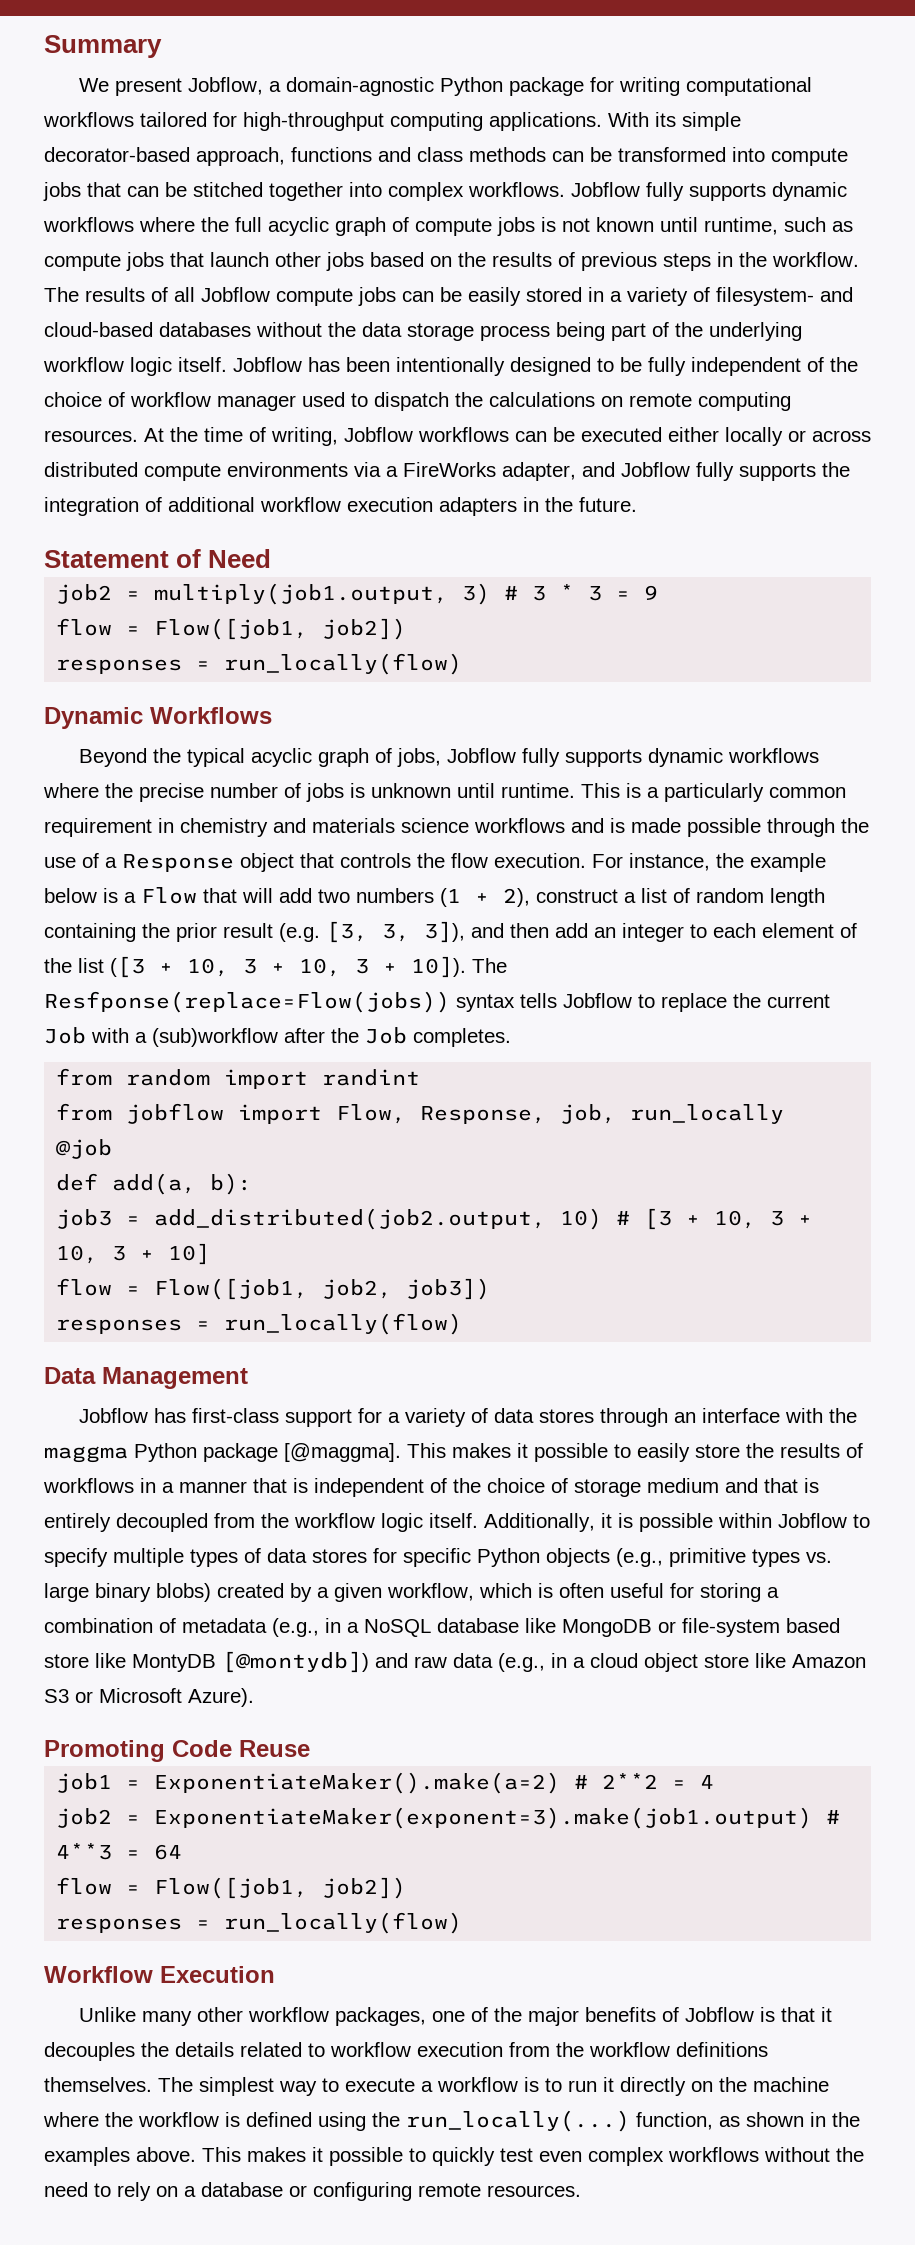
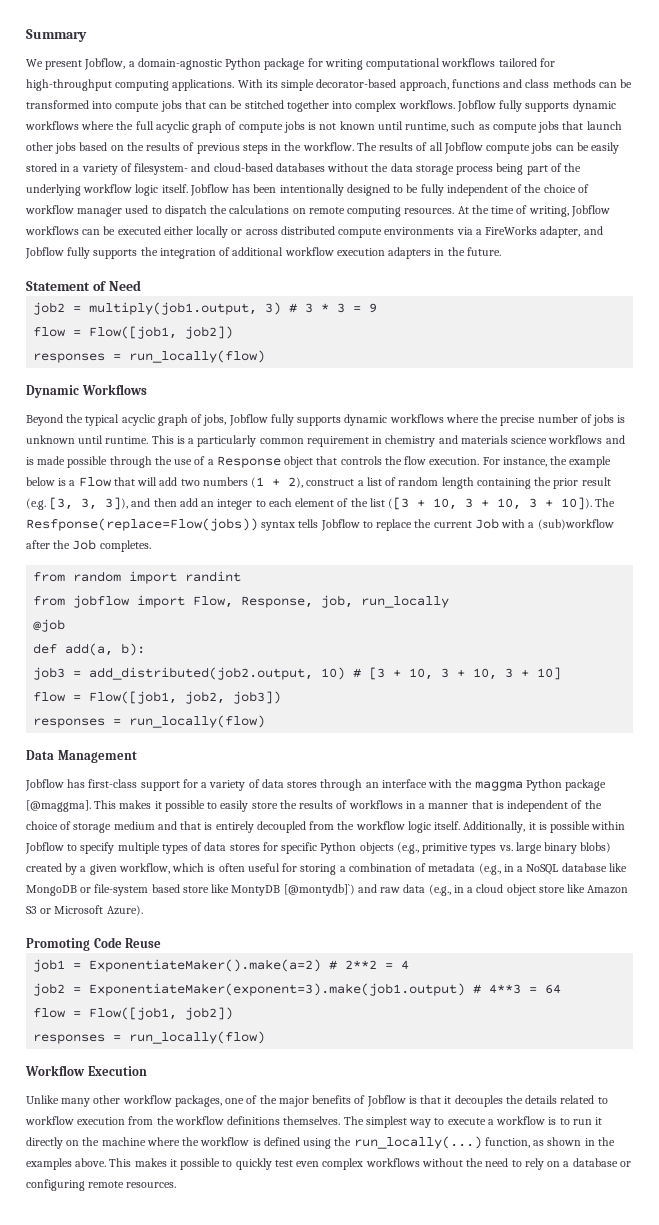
[222,1651,369,1673] [@montydb]) -> [283,884,355,896] [@montydb]`)

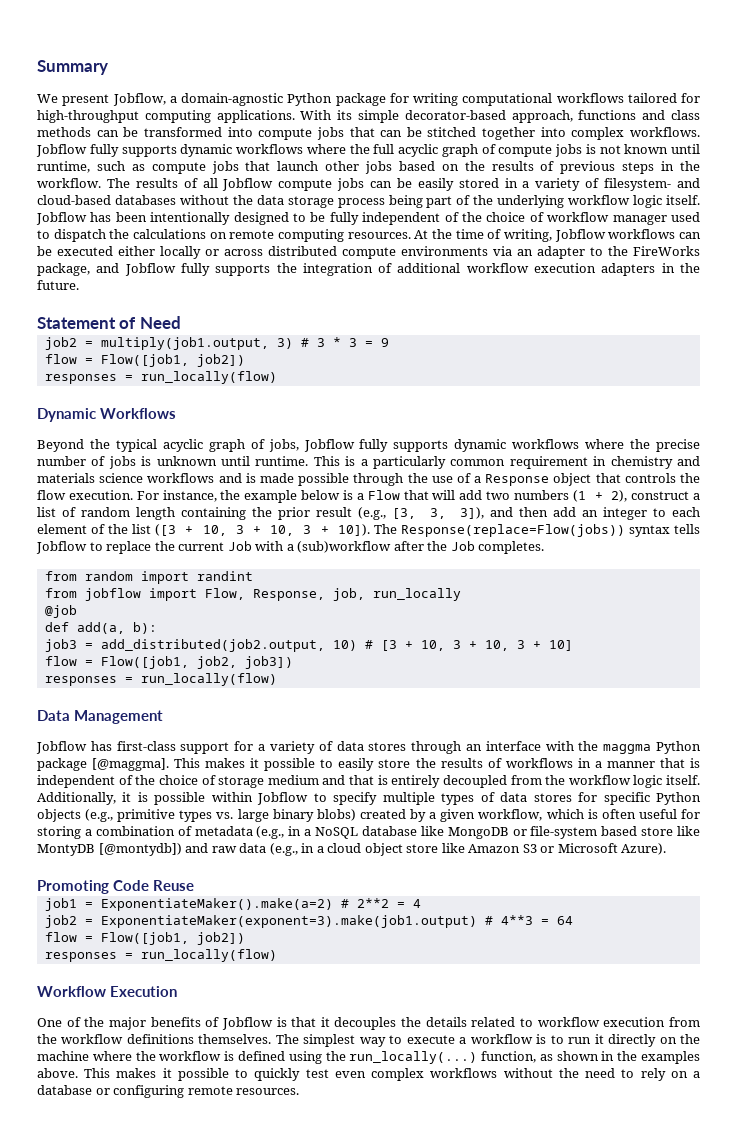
[475,226,581,238] a FireWorks adapter, -> [517,246,700,259] [37,263,90,276] an adapter to the FireWorks package,
[26,498,46,510] (e.g. -> [358,507,387,520] (e.g.,
[26,518,258,531] Resfponse(replace=Flow(jobs)) -> [400,524,625,537] Response(replace=Flow(jobs))
[283,884,355,896] [@montydb]`) -> [98,843,182,856] [@montydb])
[26,1095,245,1107] Unlike many other workflow packages, one -> [37,1018,62,1027] One

